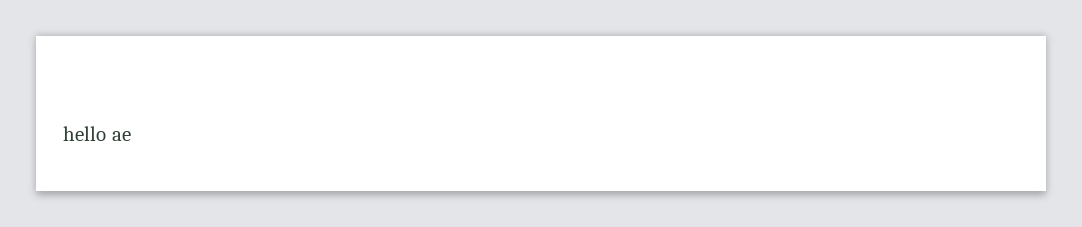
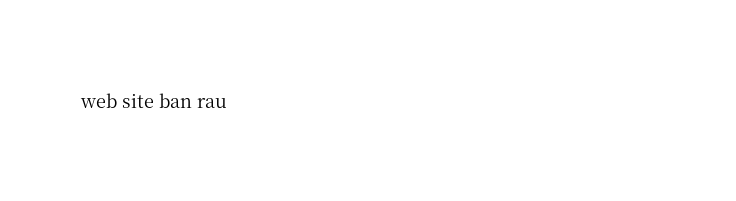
[63,126,131,141] hello ae -> [80,93,227,108] web site ban rau

